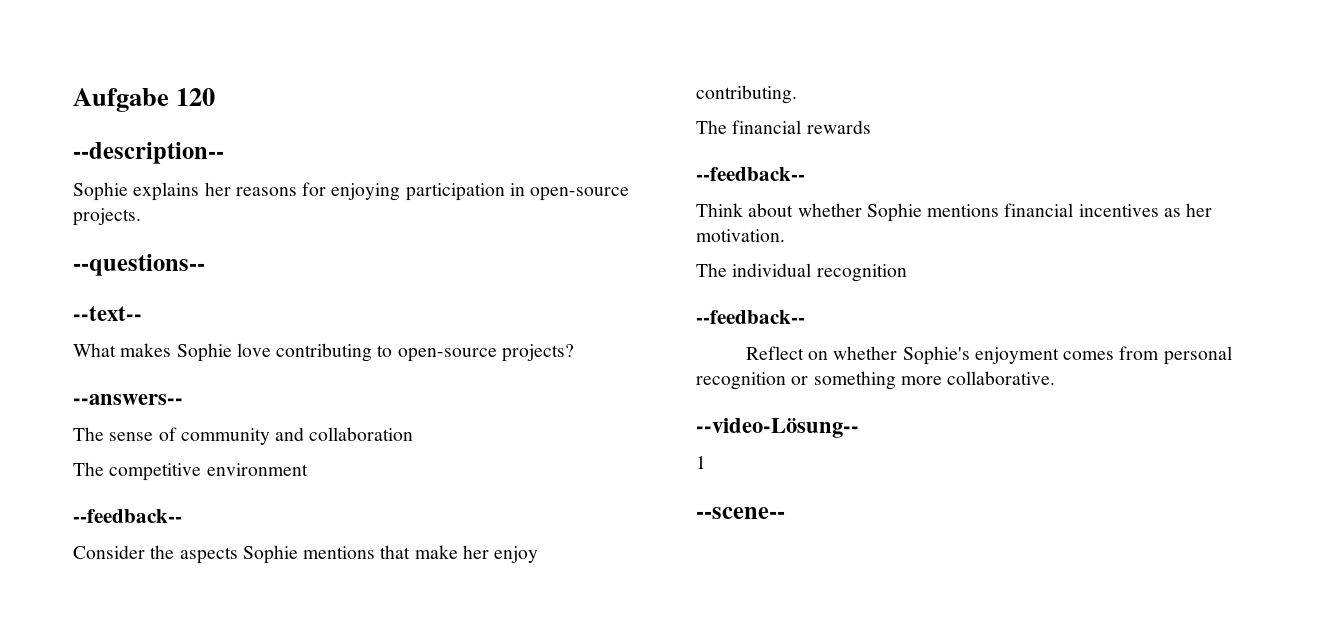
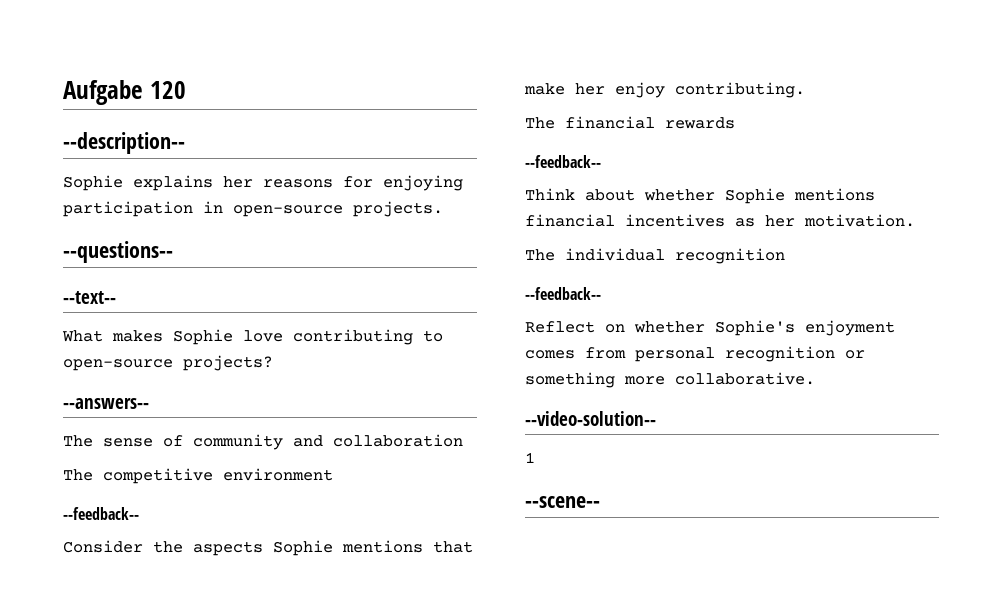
[696,418,859,438] --video-Lösung-- -> [525,411,656,426] --video-solution--

